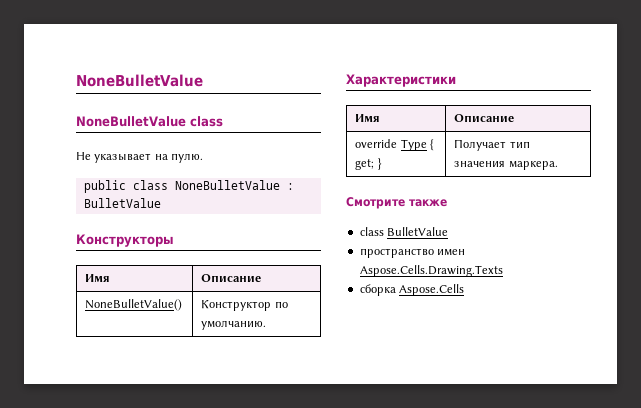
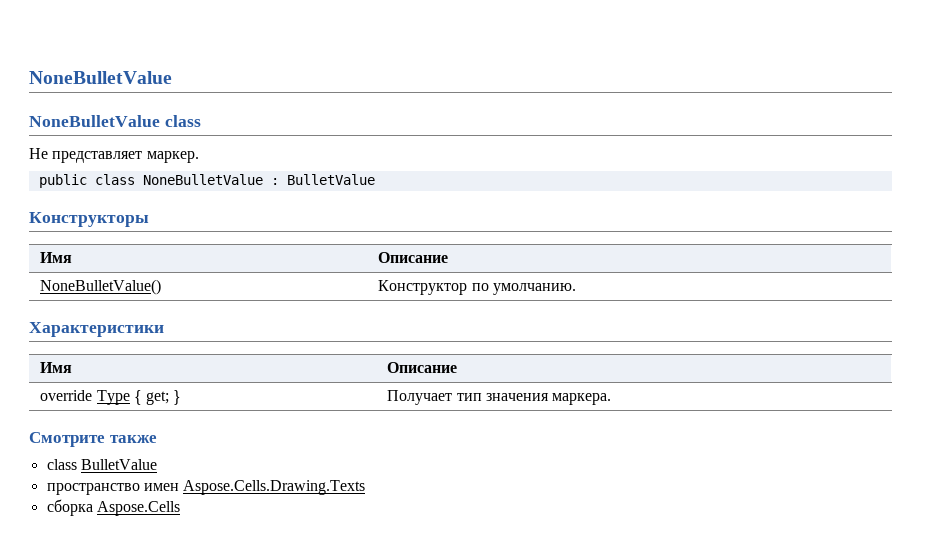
[94,153,204,163] указывает на пулю. -> [52,151,199,163] представляет маркер.

